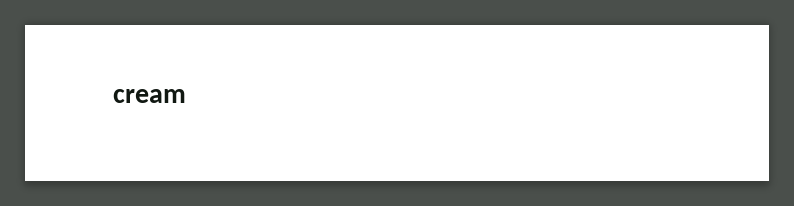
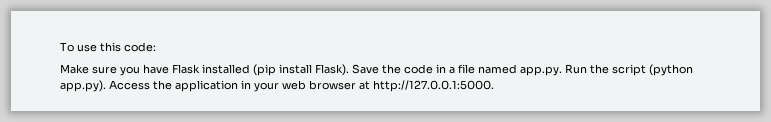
[113,89,186,103] cream -> [60,42,156,52] [60,64,693,76] [60,80,494,92] To use this code: // Make sure you have Flask installed (pip install Flask). Save the code in a file named app.py. Run the script (python app.py). Access the application in your web browser at http://127.0.0.1:5000.

